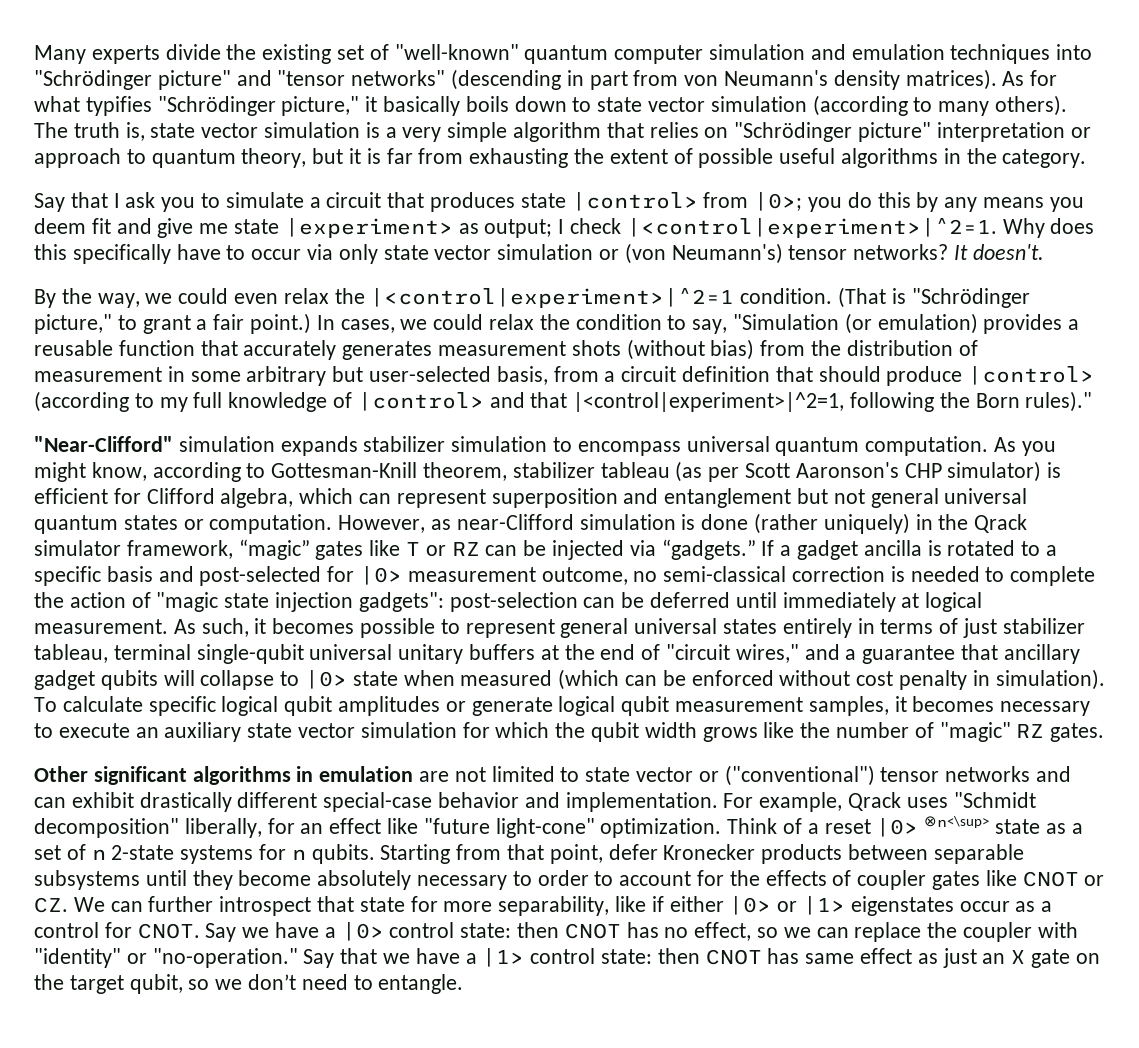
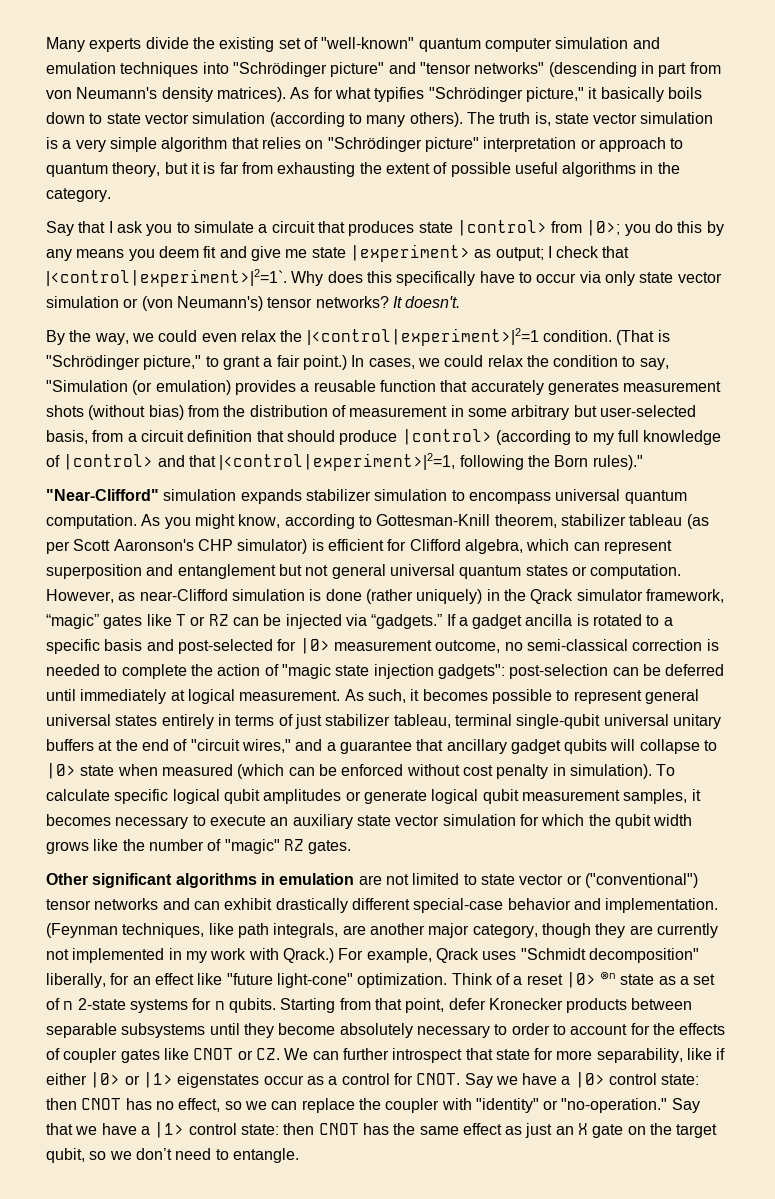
[626,218,997,238] |<control|experiment>|^2=1. -> [602,246,630,258] [46,269,287,287] that |<control|experiment>|2=1`.
[370,288,735,308] |<control|experiment>|^2=1 -> [306,328,539,346] |<control|experiment>|2=1
[573,392,845,412] |<control|experiment>|^2=1, -> [219,453,456,471] |<control|experiment>|2=1,
(718, 802) none -> [46,923,718,938] [46,948,334,963] (Feynman techniques, like path integrals, are another major category, though they are currently not implemented in my work with Qrack.)
[924,816,990,828] ⊗n<\sup> -> [600,971,617,980] ⊗n
(800, 956) none -> [393,1123,416,1135] the

